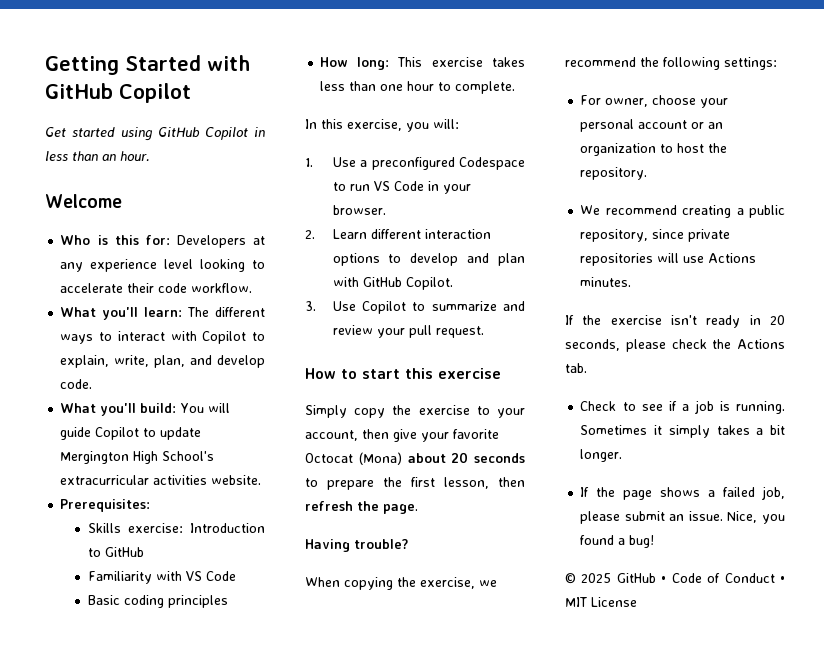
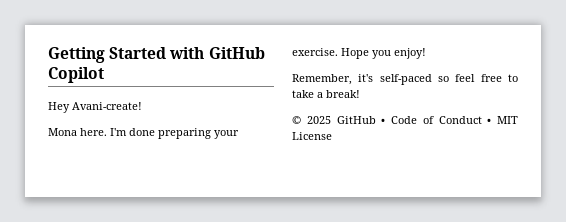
[45,127,265,141] [45,151,150,162] [45,194,122,208] [60,235,265,248] [60,259,265,272] [60,283,253,293] [60,307,265,320] [60,331,265,344] [60,355,265,368] [60,379,93,389] [60,403,231,416] [60,427,202,440] [60,451,215,464] [60,475,262,485] [60,499,151,512] [87,523,265,533] [87,547,144,557] [87,571,236,584] [87,595,228,608] [320,57,525,70] [320,81,516,94] [305,119,459,132] [305,157,525,170] [332,181,471,194] [332,205,386,215] [305,229,491,239] [332,253,525,266] [332,277,453,290] [305,301,525,314] [332,325,484,338] [305,368,501,379] [305,405,525,418] [305,429,499,442] [305,452,525,465] [305,477,525,490] [305,501,418,514] [305,539,408,552] [305,577,497,590] [565,57,777,70] [580,95,729,108] [580,119,724,132] [580,143,728,156] [580,167,648,180] [580,205,785,218] [580,229,731,242] [580,253,757,266] [580,277,632,287] [565,315,785,328] [565,339,785,352] [565,363,587,373] [580,400,785,414] [580,425,785,438] [580,449,623,462] [580,486,785,500] [580,511,785,524] [580,535,655,548] Get started using GitHub Copilot in less than an hour. // Welcome // Who is this for: Developers at any experience level looking to accelerate their code workflow. // What you'll learn: The different ways to interact with Copilot to explain, write, plan, and develop code. // What you'll build: You will guide Copilot to update Mergington High School's extracurricular activities website. // Prerequisites: // Skills exercise: Introduction to GitHub // Familiarity with VS Code // Basic coding principles // How long: This exercise takes less than one hour to complete. // In this exercise, you will: // 1. Use a preconfigured Codespace to run VS Code in your browser. // 2. Learn different interaction options to develop and plan with GitHub Copilot. // 3. Use Copilot to summarize and review your pull request. // How to start this exercise // Simply copy the exercise to your account, then give your favorite Octocat (Mona) about 20 seconds to prepare the first lesson, then refresh the page. // Having trouble? // When copying the exercise, we recommend the following settings: // For owner, choose your personal account or an organization to host the repository. // We recommend creating a public repository, since private repositories will use Actions minutes. // If the exercise isn't ready in 20 seconds, please check the Actions tab. // Check to see if a job is running. Sometimes it simply takes a bit longer. // If the page shows a failed job, please submit an issue. Nice, you found a bug! -> [48,102,142,113] [48,128,239,139] [292,48,426,59] [292,74,518,85] [292,90,360,98] Hey Avani-create! // Mona here. I'm done preparing your exercise. Hope you enjoy! // Remember, it's self-paced so feel free to take a break!

